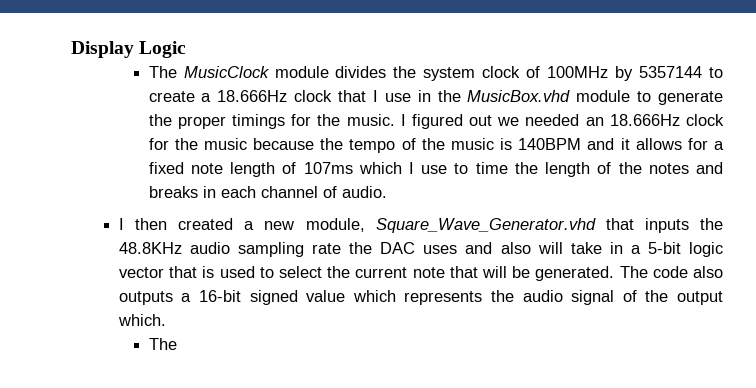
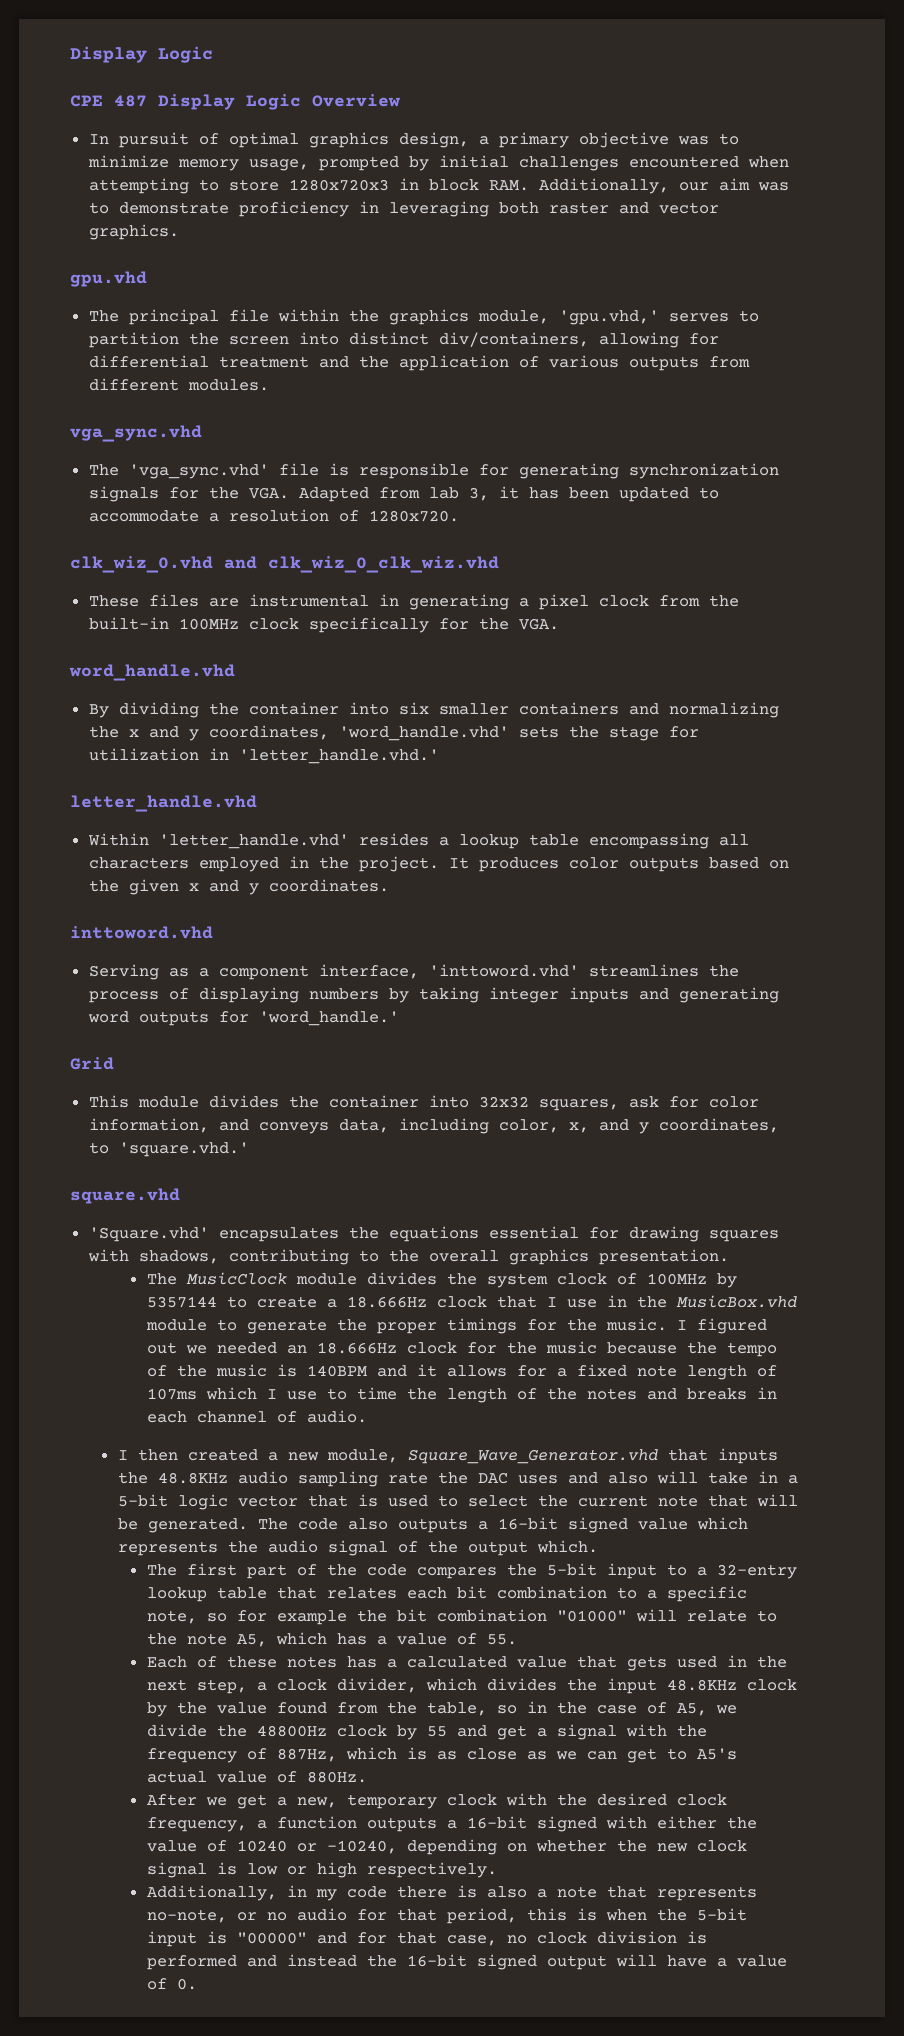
[71,41,187,58] Display Logic -> [70,46,213,63] [70,94,400,110] [88,132,739,148] [87,155,789,171] [88,178,789,194] [88,201,719,217] [88,224,179,240] [70,271,147,287] [88,309,759,325] [88,332,719,348] [88,355,750,371] [88,378,269,391] [70,425,202,442] [88,463,779,479] [88,486,719,502] [88,509,459,522] [70,556,499,573] [88,594,739,610] [88,617,559,633] [69,664,235,681] [88,702,779,718] [88,725,699,741] [88,748,439,764] [70,795,257,812] [87,833,749,849] [88,856,789,872] [88,879,389,895] [70,926,213,939] [88,964,739,980] [88,987,779,1003] [87,1011,399,1026] [70,1057,114,1070] [88,1095,759,1111] [88,1118,779,1134] [88,1142,249,1157] [70,1188,180,1204] [88,1226,779,1242] [87,1249,729,1265] Display Logic // CPE 487 Display Logic Overview // In pursuit of optimal graphics design, a primary objective was to minimize memory usage, prompted by initial challenges encountered when attempting to store 1280x720x3 in block RAM. Additionally, our aim was to demonstrate proficiency in leveraging both raster and vector graphics. // gpu.vhd // The principal file within the graphics module, 'gpu.vhd,' serves to partition the screen into distinct div/containers, allowing for differential treatment and the application of various outputs from different modules. // vga_sync.vhd // The 'vga_sync.vhd' file is responsible for generating synchronization signals for the VGA. Adapted from lab 3, it has been updated to accommodate a resolution of 1280x720. // clk_wiz_0.vhd and clk_wiz_0_clk_wiz.vhd // These files are instrumental in generating a pixel clock from the built-in 100MHz clock specifically for the VGA. // word_handle.vhd // By dividing the container into six smaller containers and normalizing the x and y coordinates, 'word_handle.vhd' sets the stage for utilization in 'letter_handle.vhd.' // letter_handle.vhd // Within 'letter_handle.vhd' resides a lookup table encompassing all characters employed in the project. It produces color outputs based on the given x and y coordinates. // inttoword.vhd // Serving as a component interface, 'inttoword.vhd' streamlines the process of displaying numbers by taking integer inputs and generating word outputs for 'word_handle.' // Grid // This module divides the container into 32x32 squares, ask for color information, and conveys data, including color, x, and y coordinates, to 'square.vhd.' // square.vhd // 'Square.vhd' encapsulates the equations essential for drawing squares with shadows, contributing to the overall graphics presentation.
(177, 344) none -> [186,1563,797,1579] [146,1586,747,1602] [146,1609,777,1625] [146,1632,517,1647] [146,1655,787,1671] [146,1678,797,1694] [146,1701,737,1717] [146,1724,707,1740] [146,1747,737,1763] [146,1771,367,1783] [146,1793,727,1809] [146,1816,757,1832] [146,1839,747,1855] [146,1862,497,1878] [146,1885,757,1901] [146,1908,747,1924] [146,1931,707,1947] [146,1954,787,1970] [146,1978,197,1990] first part of the code compares the 5-bit input to a 32-entry lookup table that relates each bit combination to a specific note, so for example the bit combination "01000" will relate to the note A5, which has a value of 55. // Each of these notes has a calculated value that gets used in the next step, a clock divider, which divides the input 48.8KHz clock by the value found from the table, so in the case of A5, we divide the 48800Hz clock by 55 and get a signal with the frequency of 887Hz, which is as close as we can get to A5's actual value of 880Hz. // After we get a new, temporary clock with the desired clock frequency, a function outputs a 16-bit signed with either the value of 10240 or -10240, depending on whether the new clock signal is low or high respectively. // Additionally, in my code there is also a note that represents no-note, or no audio for that period, this is when the 5-bit input is "00000" and for that case, no clock division is performed and instead the 16-bit signed output will have a value of 0.

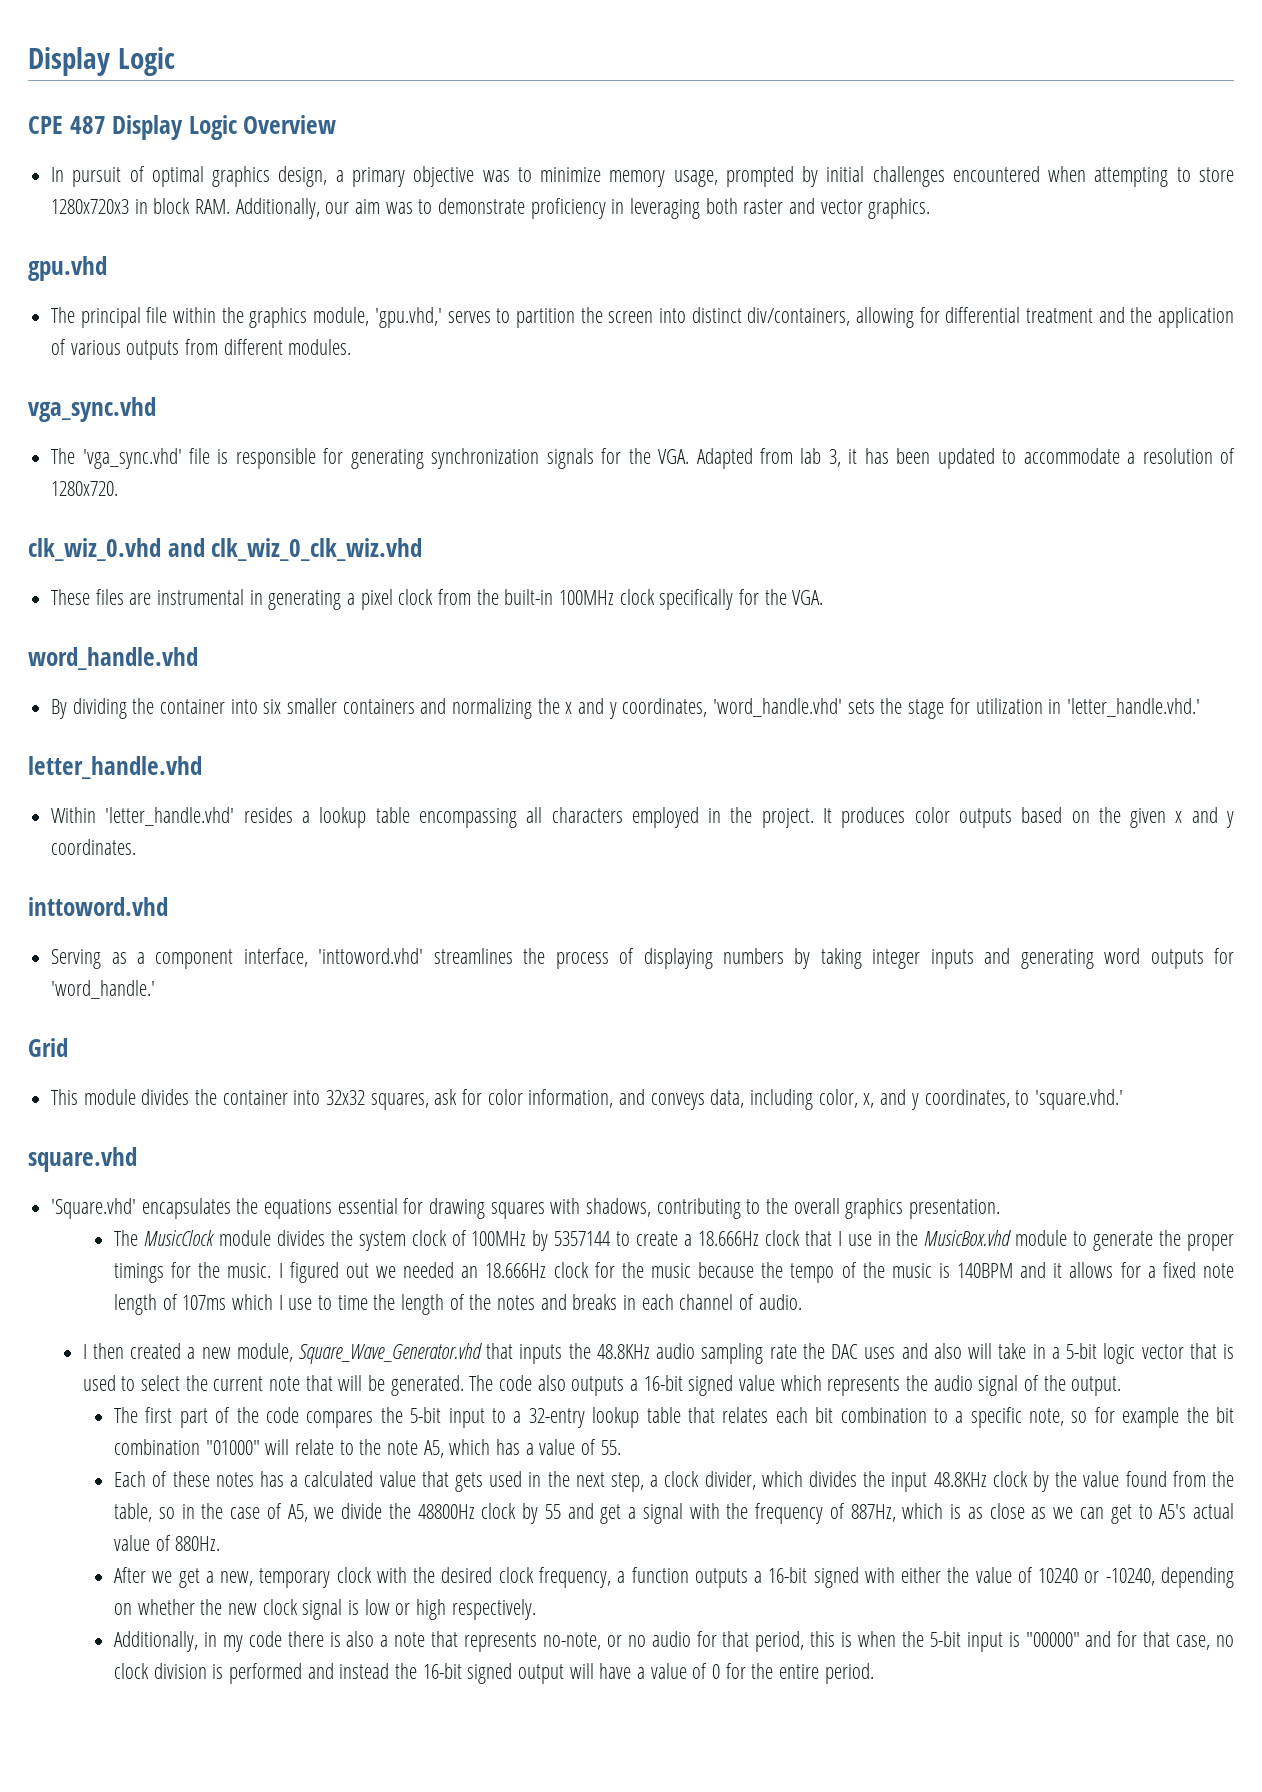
[467,1540,598,1556] output which. -> [1071,1376,1122,1396] output.
[176,1978,197,1990] 0. -> [712,1663,874,1684] 0 for the entire period.

